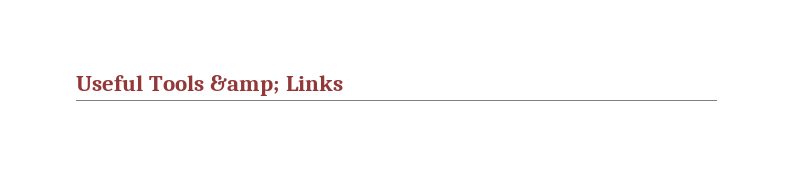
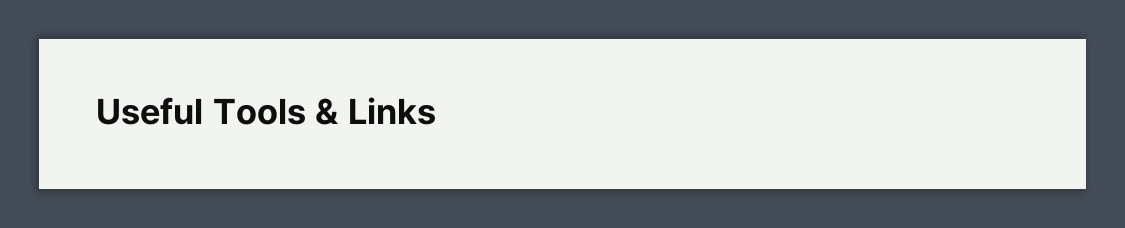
[210,75,280,96] &amp; -> [315,98,340,125] &

